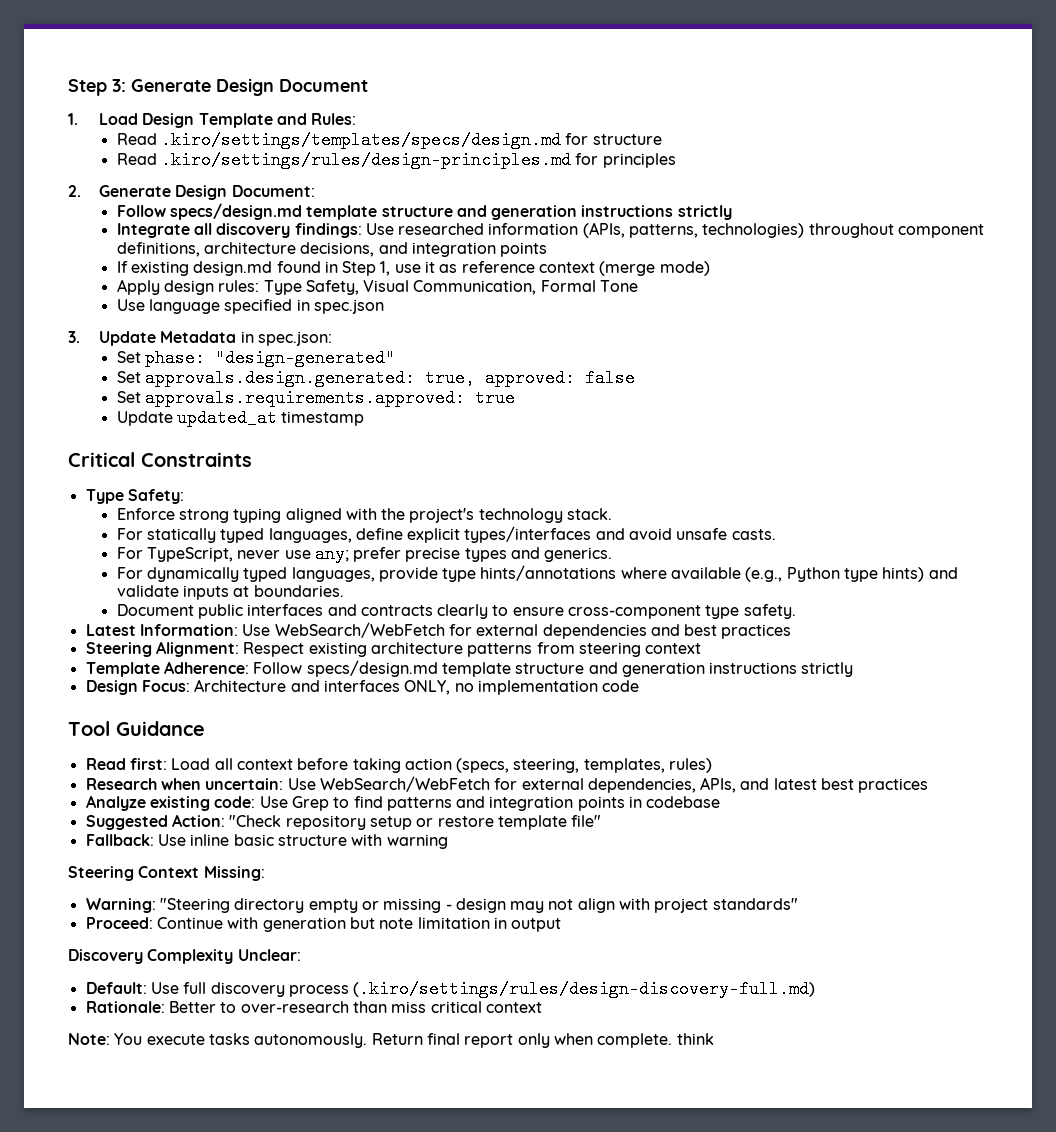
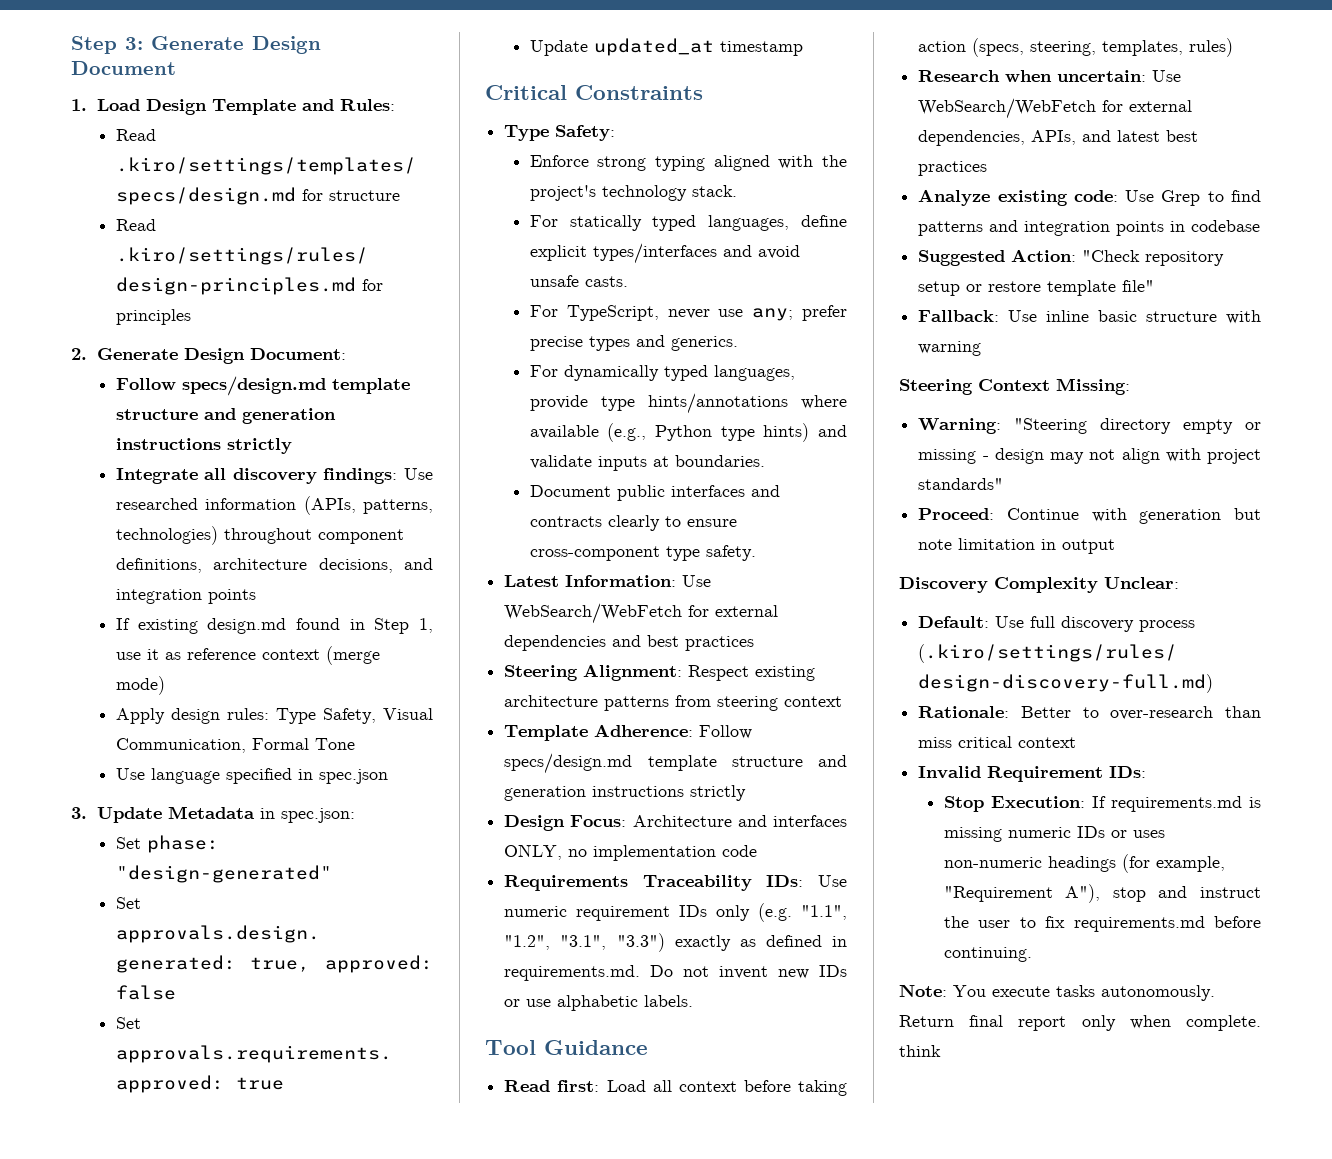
(640, 686) none -> [504,875,847,891] [504,903,847,922] [504,933,847,952] [504,965,847,981] [504,995,694,1011] // Requirements Traceability IDs: Use numeric requirement IDs only (e.g. "1.1", "1.2", "3.1", "3.3") exactly as defined in requirements.md. Do not invent new IDs or use alphabetic labels.
(542, 1007) none -> [918,766,1147,782] [943,796,1261,812] [943,826,1165,842] [943,854,1225,873] [943,884,1261,903] [943,916,1261,932] [943,947,1032,962] // Invalid Requirement IDs: // Stop Execution: If requirements.md is missing numeric IDs or uses non-numeric headings (for example, "Requirement A"), stop and instruct the user to fix requirements.md before continuing.

